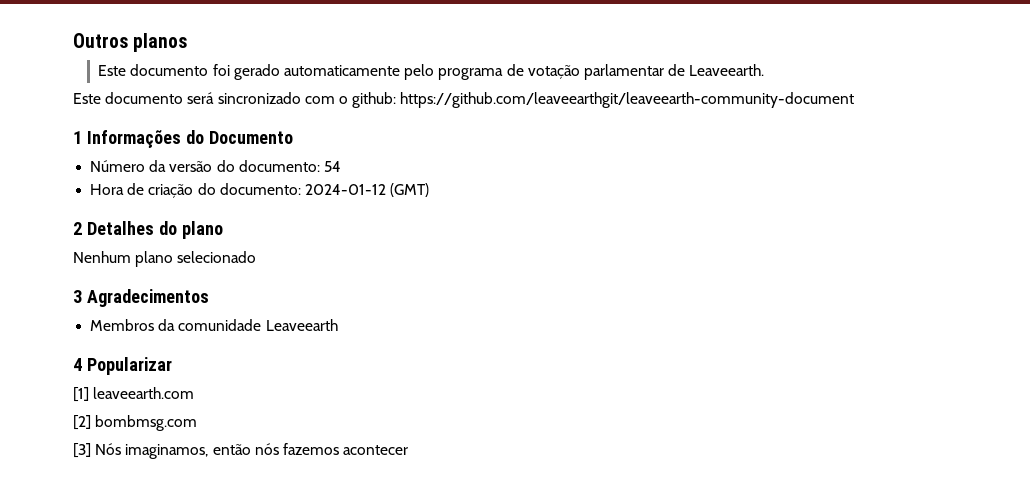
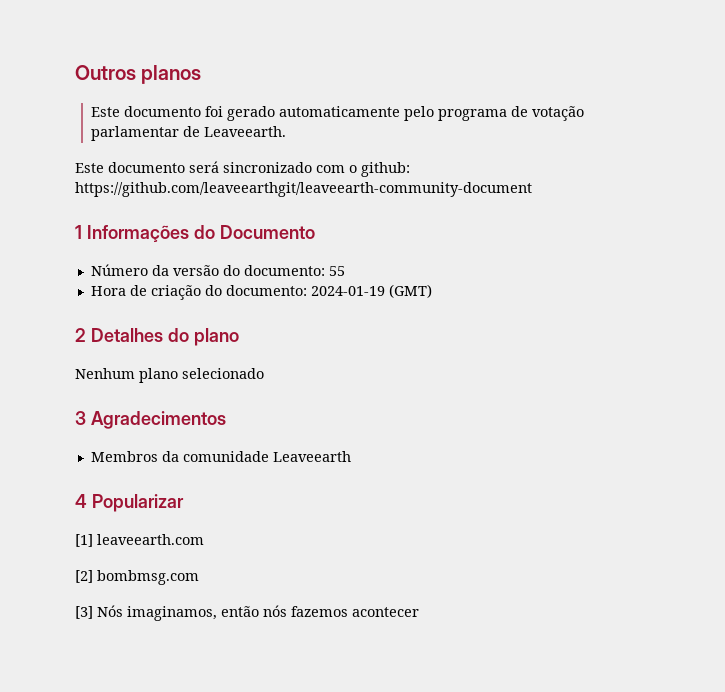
[323,161,341,172] 54 -> [328,266,345,276] 55
[304,184,386,195] 2024-01-12 -> [310,286,385,296] 2024-01-19

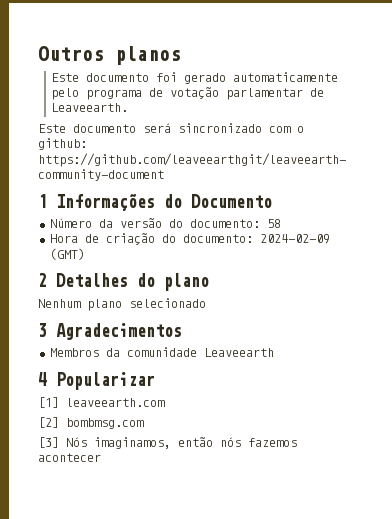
[328,266,345,276] 55 -> [266,219,281,228] 58
[310,286,385,296] 2024-01-19 -> [259,234,330,244] 2024-02-09

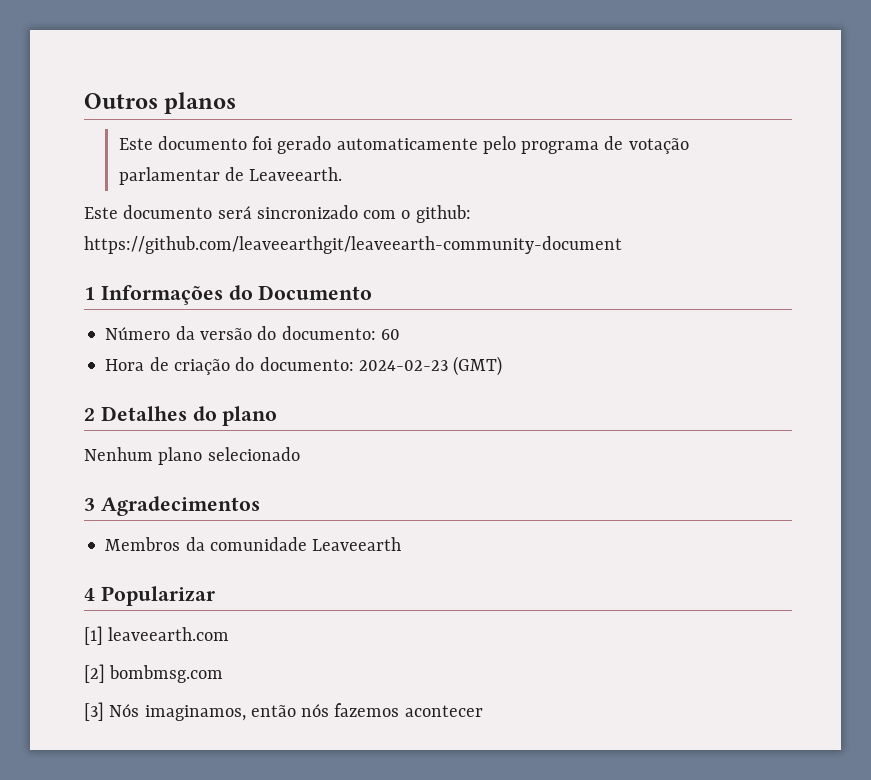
[266,219,281,228] 58 -> [380,329,400,340] 60
[259,234,330,244] 2024-02-09 -> [358,360,448,371] 2024-02-23

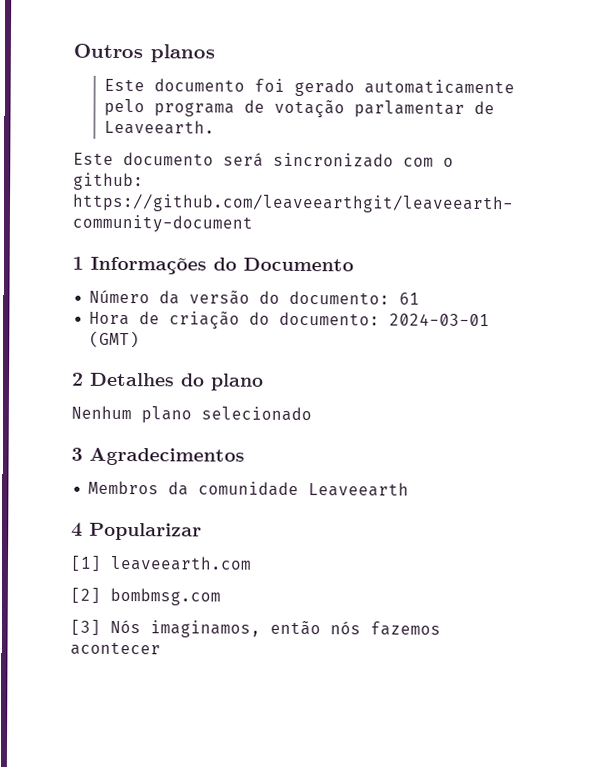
[380,329,400,340] 60 -> [399,292,421,305] 61
[358,360,448,371] 2024-02-23 -> [389,313,491,327] 2024-03-01

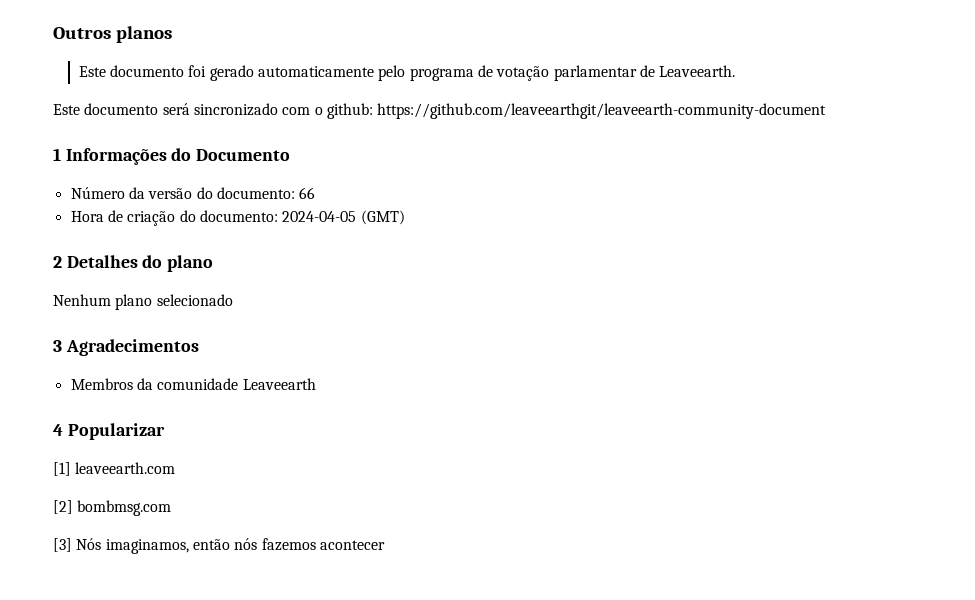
[399,292,421,305] 61 -> [299,187,316,199] 66
[389,313,491,327] 2024-03-01 -> [282,211,357,222] 2024-04-05

